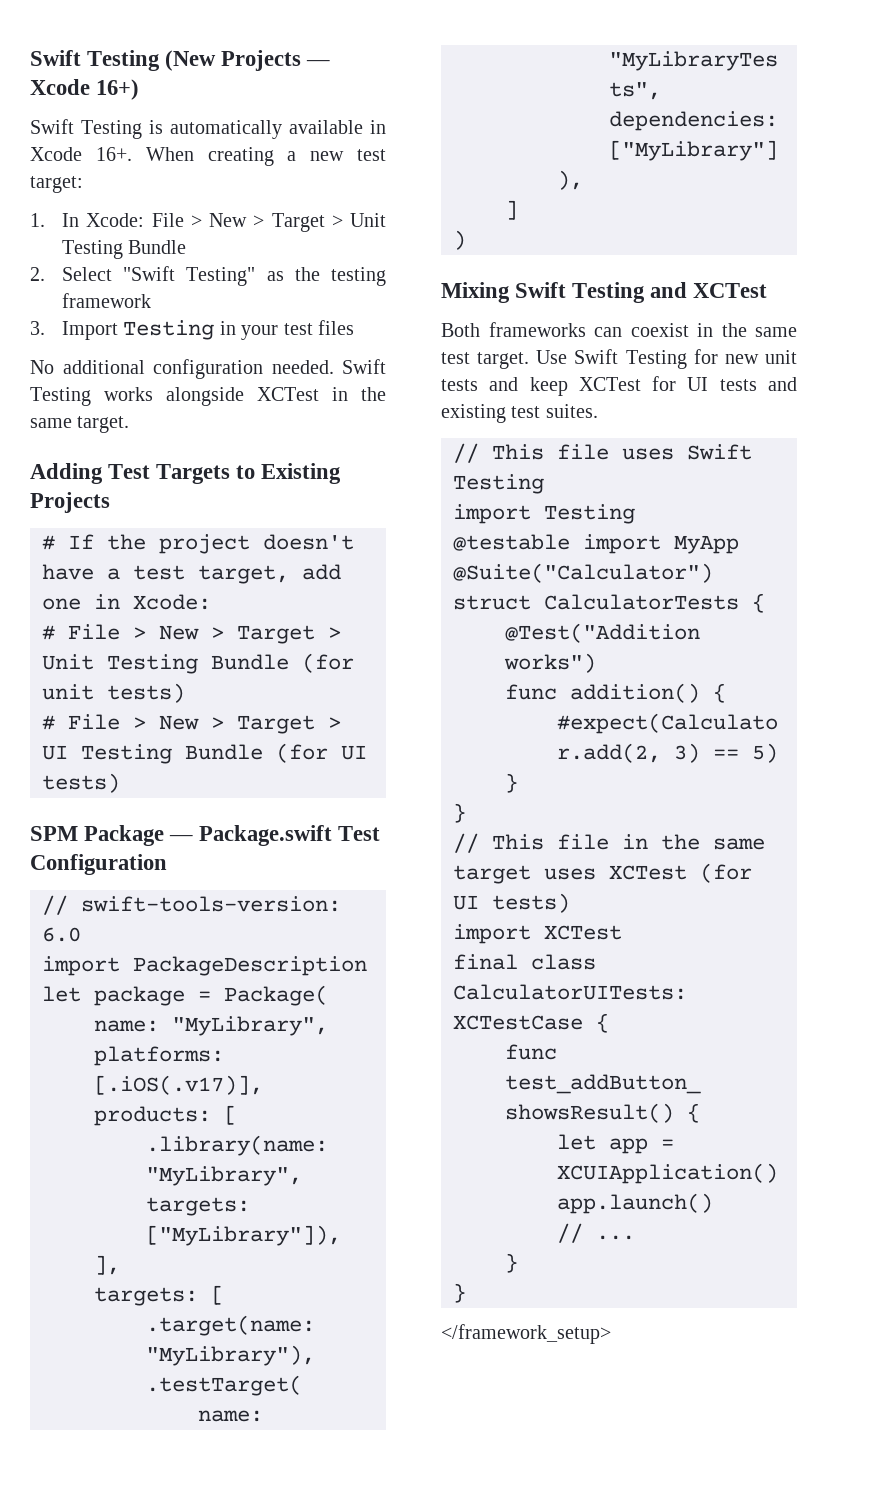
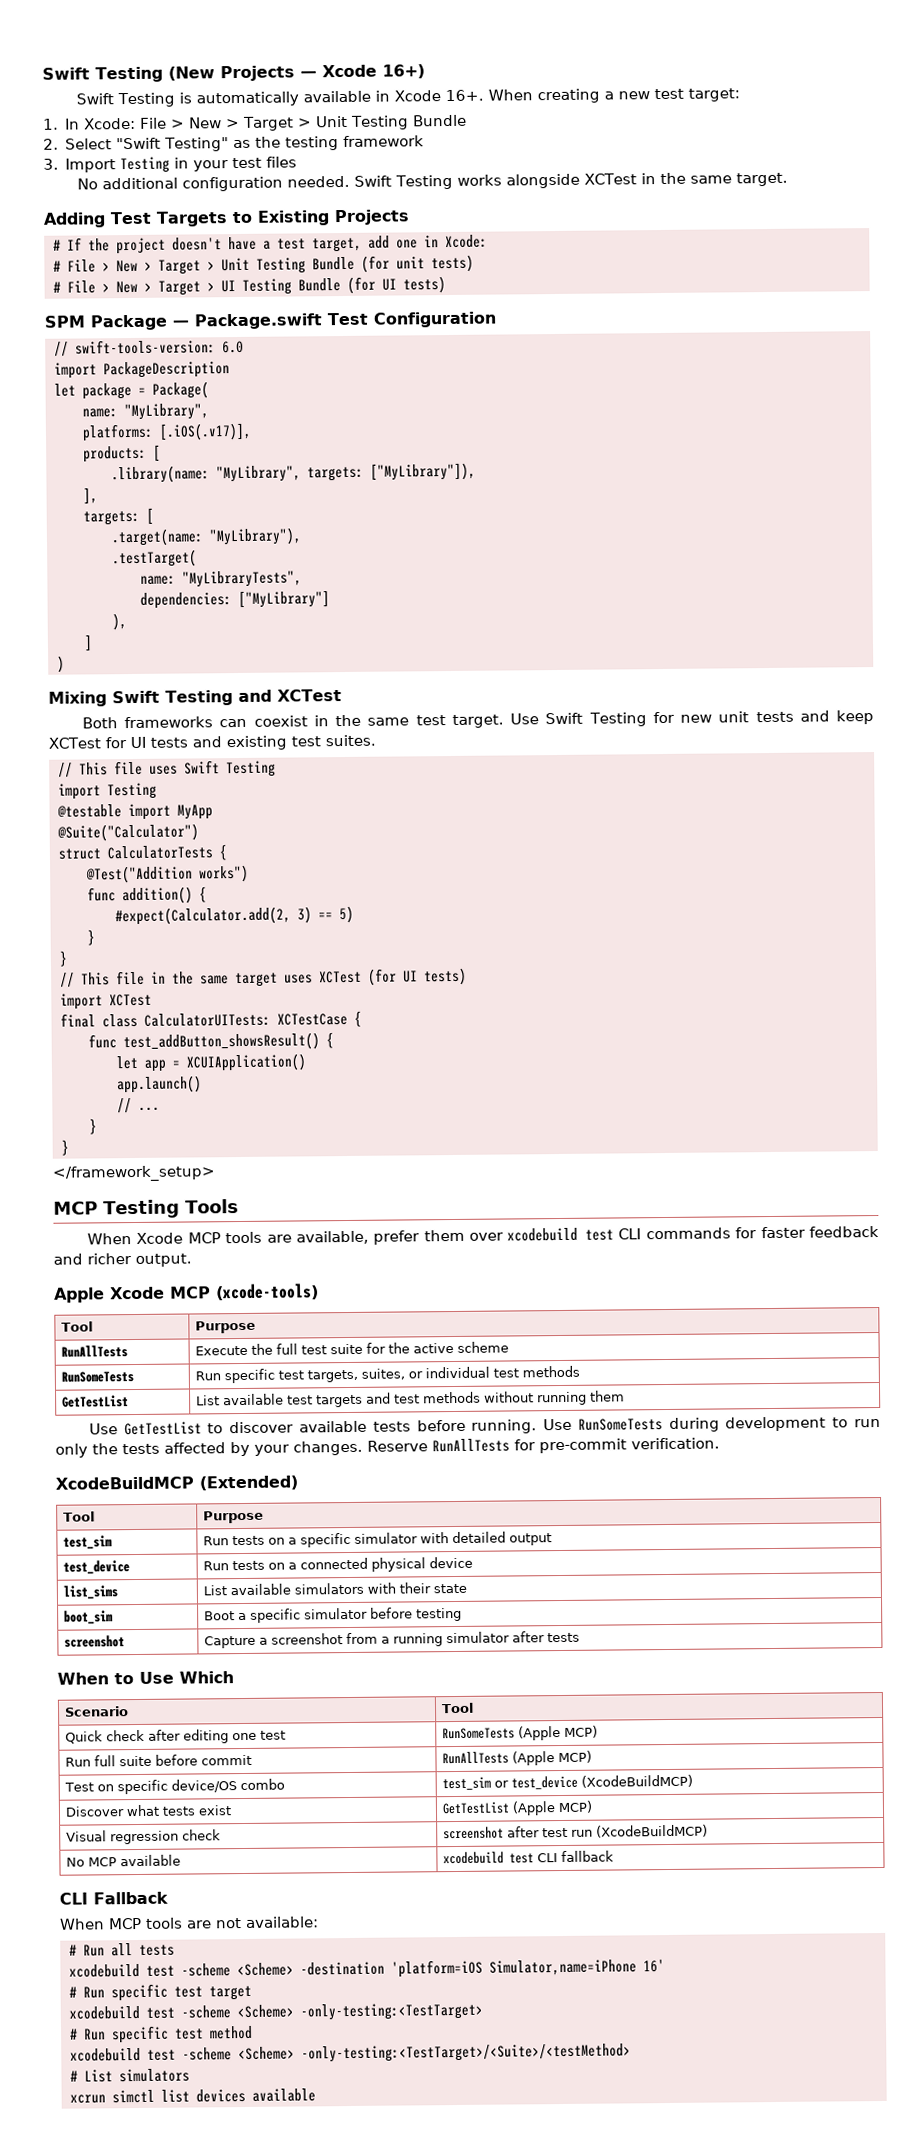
(611, 1334) none -> [53,1199,239,1219] [86,1225,879,1245] [53,1253,192,1267] [54,1283,319,1303] [61,1321,94,1332] [195,1320,257,1334] [61,1345,129,1358] [195,1341,510,1356] [61,1371,135,1383] [195,1365,581,1384] [62,1395,130,1408] [196,1390,626,1408] [88,1416,882,1436] [55,1437,720,1458] [55,1475,298,1491] [63,1511,96,1522] [203,1510,265,1524] [63,1535,113,1550] [203,1531,553,1548] [63,1560,131,1575] [203,1556,474,1572] [63,1585,119,1600] [203,1582,468,1596] [64,1610,114,1625] [204,1607,463,1623] [64,1635,126,1648] [204,1631,581,1649] [57,1671,234,1685] [64,1706,130,1717] [441,1702,475,1714] [65,1729,287,1744] [442,1725,599,1741] [65,1754,253,1767] [442,1750,593,1766] [64,1778,286,1795] [442,1774,694,1791] [65,1804,233,1817] [442,1800,594,1816] [66,1829,222,1845] [443,1824,709,1840] [66,1854,182,1867] [443,1850,615,1865] [59,1891,168,1905] [59,1916,319,1930] [68,1943,175,1957] [68,1959,665,1978] [68,1983,252,2002] [68,2002,483,2021] [69,2025,253,2044] [69,2043,631,2063] [69,2068,190,2083] [69,2088,316,2104] // MCP Testing Tools // When Xcode MCP tools are available, prefer them over xcodebuild test CLI commands for faster feedback and richer output. // Apple Xcode MCP (xcode-tools) // Tool | Purpose // RunAllTests | Execute the full test suite for the active scheme // RunSomeTests | Run specific test targets, suites, or individual test methods // GetTestList | List available test targets and test methods without running them // Use GetTestList to discover available tests before running. Use RunSomeTests during development to run only the tests affected by your changes. Reserve RunAllTests for pre-commit verification. // XcodeBuildMCP (Extended) // Tool | Purpose // test_sim | Run tests on a specific simulator with detailed output // test_device | Run tests on a connected physical device // list_sims | List available simulators with their state // boot_sim | Boot a specific simulator before testing // screenshot | Capture a screenshot from a running simulator after tests // When to Use Which // Scenario | Tool // Quick check after editing one test | RunSomeTests (Apple MCP) // Run full suite before commit | RunAllTests (Apple MCP) // Test on specific device/OS combo | test_sim or test_device (XcodeBuildMCP) // Discover what tests exist | GetTestList (Apple MCP) // Visual regression check | screenshot after test run (XcodeBuildMCP) // No MCP available | xcodebuild test CLI fallback // CLI Fallback // When MCP tools are not available: // # Run all tests // xcodebuild test -scheme <Scheme> -destination 'platform=iOS Simulator,name=iPhone 16' // # Run specific test target // xcodebuild test -scheme <Scheme> -only-testing:<TestTarget> // # Run specific test method // xcodebuild test -scheme <Scheme> -only-testing:<TestTarget>/<Suite>/<testMethod> // # List simulators // xcrun simctl list devices available

